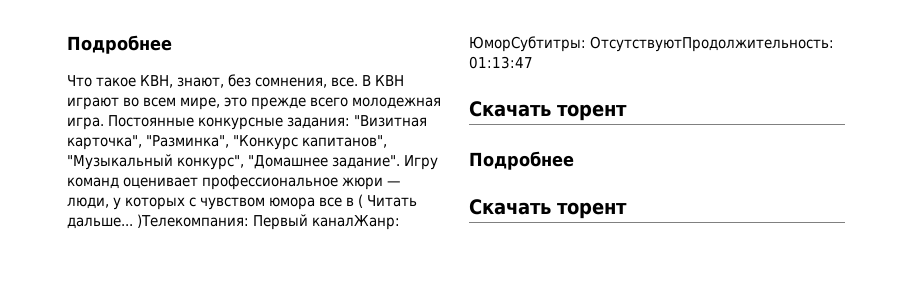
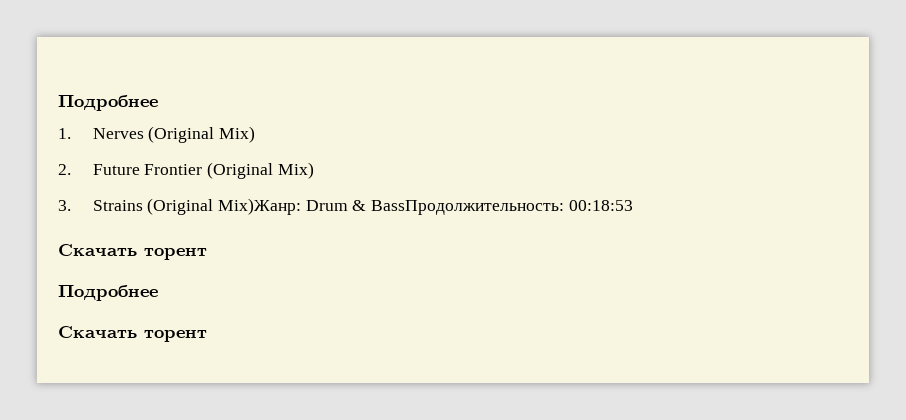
[67,35,172,54] [67,74,405,88] [67,97,442,110] [67,115,428,130] [67,135,388,150] [67,154,439,170] [67,175,402,190] [67,194,418,210] [67,214,401,230] [469,36,835,52] [469,56,533,69] Подробнее // Что такое КВН, знают, без сомнения, все. В КВН играют во всем мире, это прежде всего молодежная игра. Постоянные конкурсные задания: "Визитная карточка", "Разминка", "Конкурс капитанов", "Музыкальный конкурс", "Домашнее задание". Игру команд оценивает профессиональное жюри — люди, у которых с чувством юмора все в ( Читать дальше... )Телекомпания: Первый каналЖанр: ЮморСубтитры: ОтсутствуютПродолжительность: 01:13:47 -> [58,95,158,111] [58,126,256,143] [58,162,314,179] [58,198,633,215] Подробнее // 1. Nerves (Original Mix) // 2. Future Frontier (Original Mix) // 3. Strains (Original Mix)Жанр: Drum & BassПродолжительность: 00:18:53

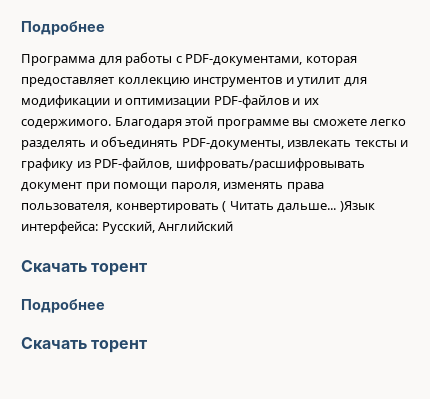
[58,95,158,111] [58,126,256,143] [58,162,314,179] [58,198,633,215] Подробнее // 1. Nerves (Original Mix) // 2. Future Frontier (Original Mix) // 3. Strains (Original Mix)Жанр: Drum & BassПродолжительность: 00:18:53 -> [21,21,105,35] [21,52,357,66] [21,77,367,87] [21,95,319,108] [21,116,407,129] [21,136,409,150] [21,158,365,171] [21,182,324,192] [21,201,375,213] [21,221,234,234] Подробнее // Программа для работы с PDF-документами, которая предоставляет коллекцию инструментов и утилит для модификации и оптимизации PDF-файлов и их содержимого. Благодаря этой программе вы сможете легко разделять и объединять PDF-документы, извлекать тексты и графику из PDF-файлов, шифровать/расшифровывать документ при помощи пароля, изменять права пользователя, конвертировать ( Читать дальше... )Язык интерфейса: Русский, Английский

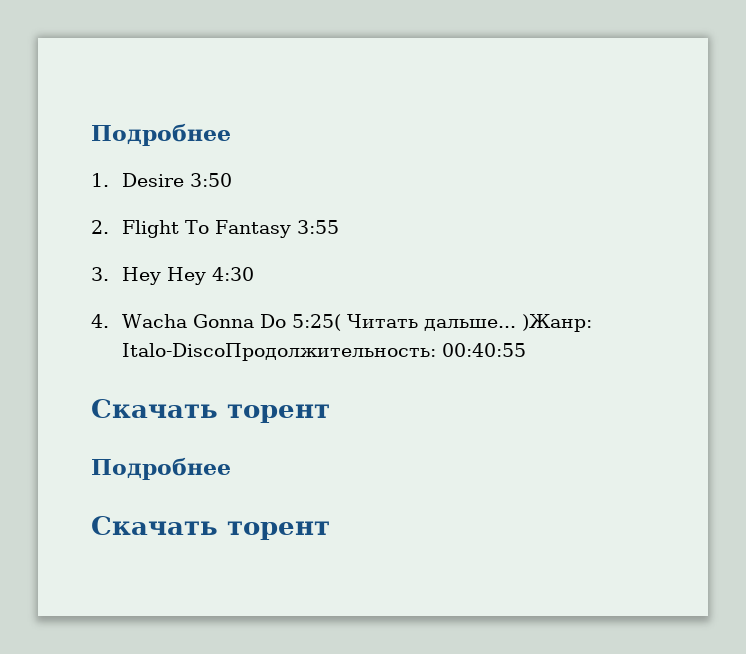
[21,21,105,35] [21,52,357,66] [21,77,367,87] [21,95,319,108] [21,116,407,129] [21,136,409,150] [21,158,365,171] [21,182,324,192] [21,201,375,213] [21,221,234,234] Подробнее // Программа для работы с PDF-документами, которая предоставляет коллекцию инструментов и утилит для модификации и оптимизации PDF-файлов и их содержимого. Благодаря этой программе вы сможете легко разделять и объединять PDF-документы, извлекать тексты и графику из PDF-файлов, шифровать/расшифровывать документ при помощи пароля, изменять права пользователя, конвертировать ( Читать дальше... )Язык интерфейса: Русский, Английский -> [91,123,231,146] [91,173,232,187] [91,220,339,238] [91,267,254,285] [91,314,592,332] [121,343,526,361] Подробнее // 1. Desire 3:50 // 2. Flight To Fantasy 3:55 // 3. Hey Hey 4:30 // 4. Wacha Gonna Do 5:25( Читать дальше... )Жанр: Italo-DiscoПродолжительность: 00:40:55

